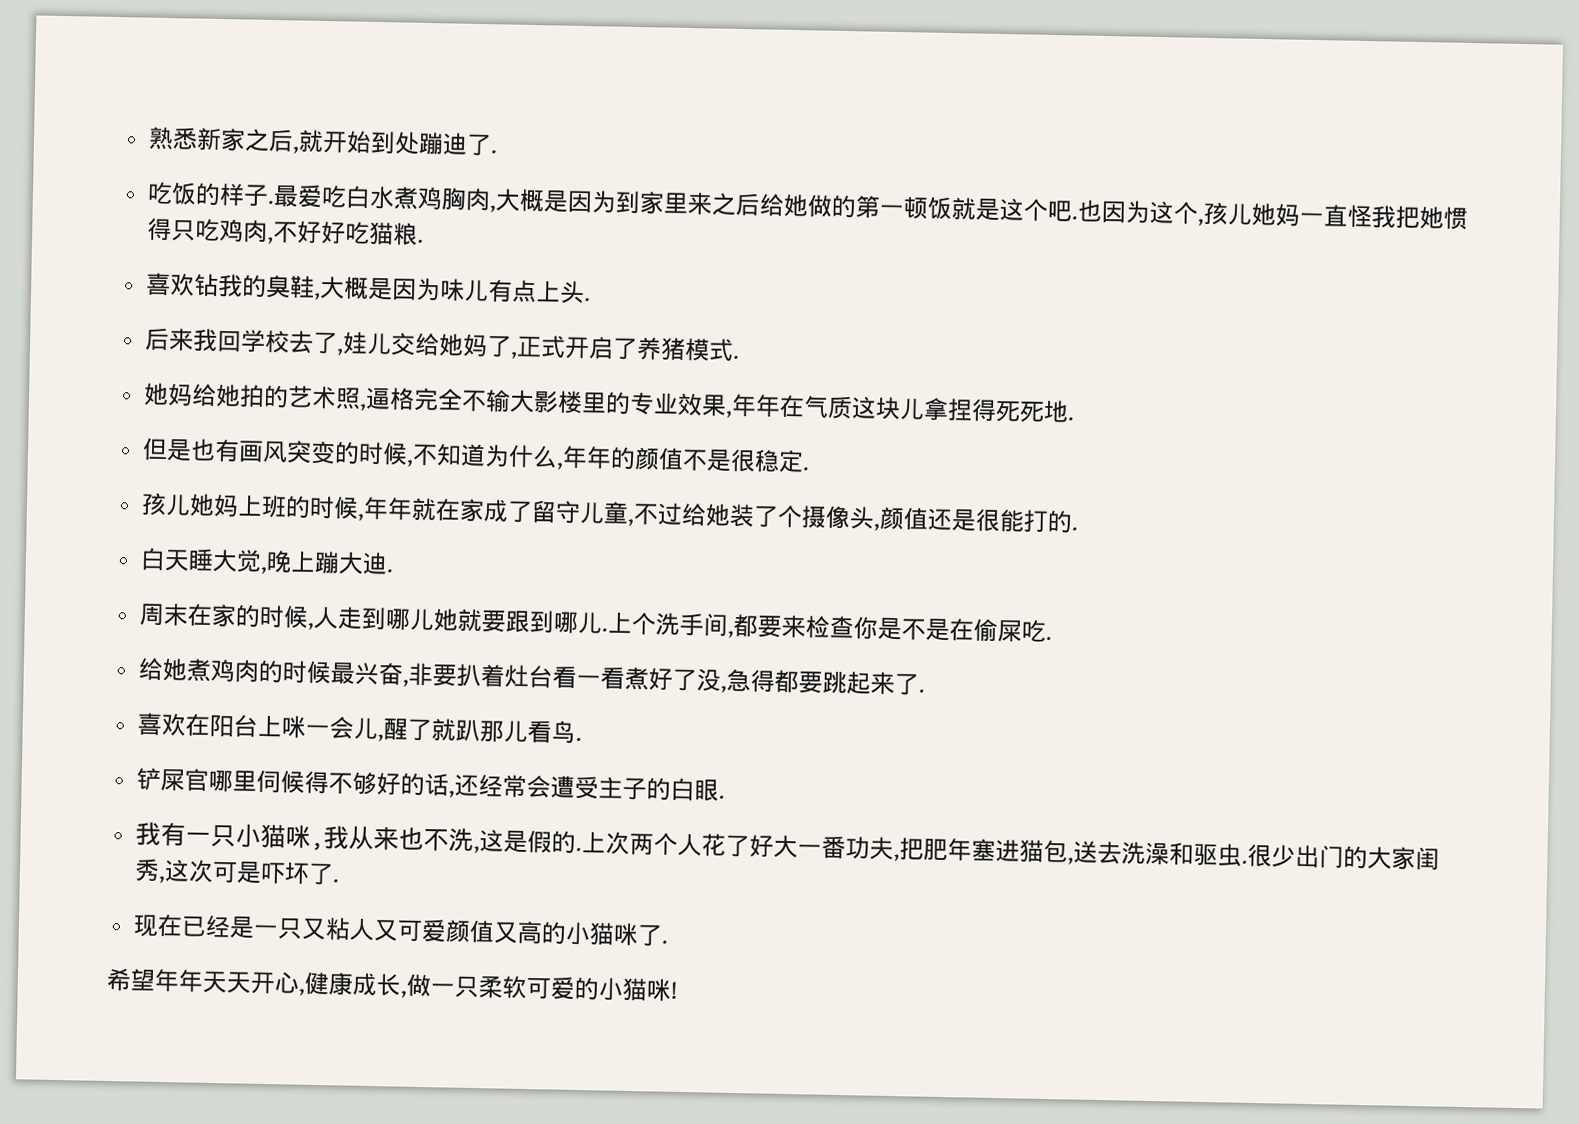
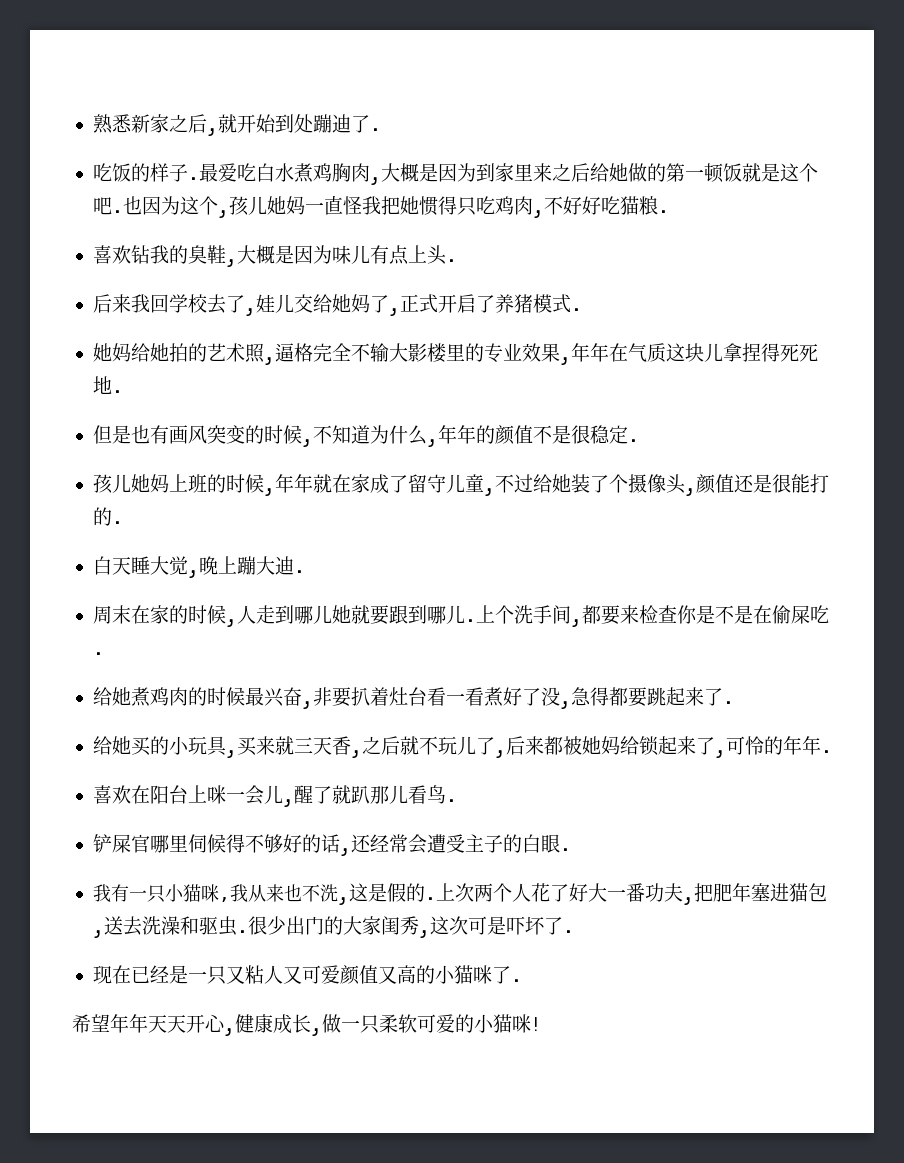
(926, 691) none -> [92,736,832,758] // 给她买的小玩具,买来就三天香,之后就不玩儿了,后来都被她妈给锁起来了,可怜的年年.

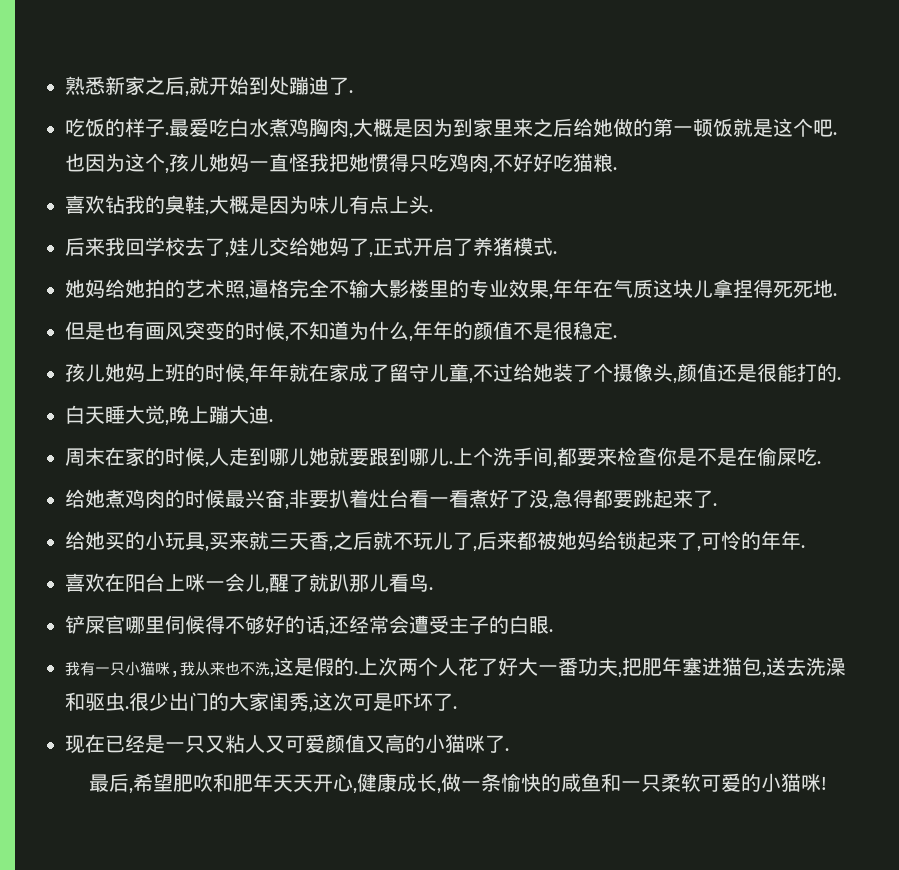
[72,1014,129,1033] 希望年 -> [88,773,253,793] 最后,希望肥吹和肥
(360, 1025) none -> [480,773,641,792] 条愉快的咸鱼和一

